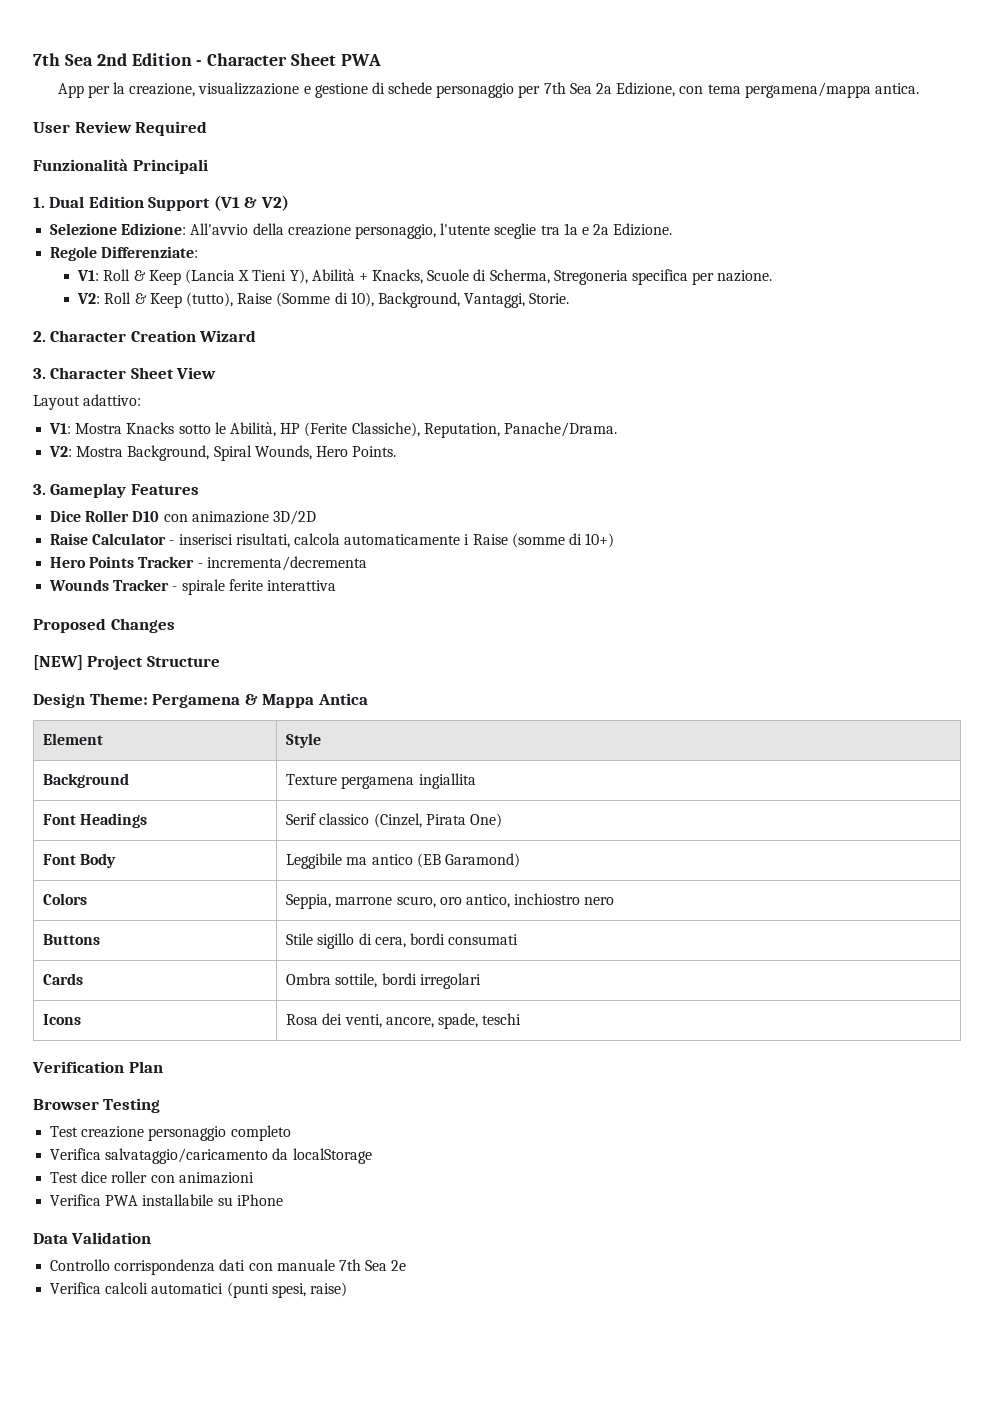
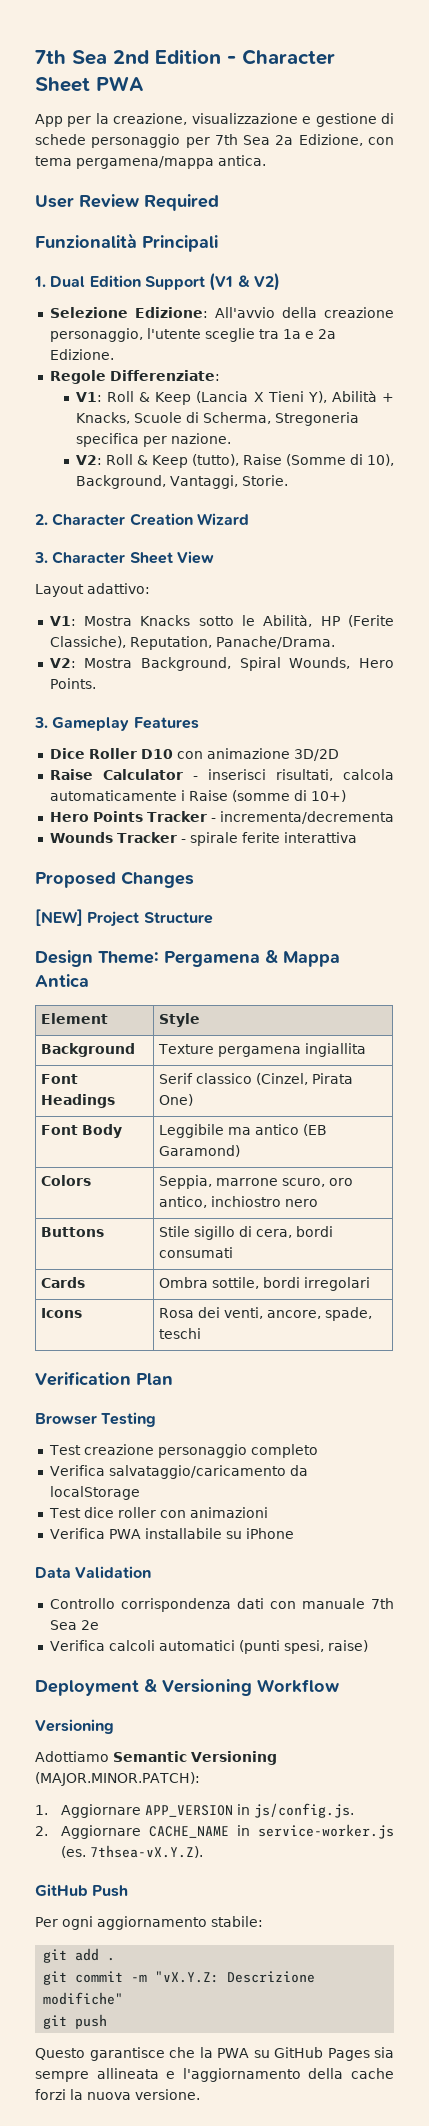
(347, 1289) none -> [35,1679,339,1696] [35,1719,114,1734] [35,1751,277,1765] [35,1772,200,1786] [35,1803,355,1818] [35,1824,394,1839] [61,1845,204,1858] [35,1884,129,1897] [35,1916,263,1930] [43,1948,116,1963] [43,1971,316,1985] [43,1992,124,2005] [43,2014,108,2029] [35,2047,394,2061] [35,2068,394,2082] [35,2089,200,2100] // Deployment & Versioning Workflow // Versioning // Adottiamo Semantic Versioning (MAJOR.MINOR.PATCH): // 1. Aggiornare APP_VERSION in js/config.js. // 2. Aggiornare CACHE_NAME in service-worker.js (es. 7thsea-vX.Y.Z). // GitHub Push // Per ogni aggiornamento stabile: // git add . // git commit -m "vX.Y.Z: Descrizione modifiche" // git push // Questo garantisce che la PWA su GitHub Pages sia sempre allineata e l'aggiornamento della cache forzi la nuova versione.

